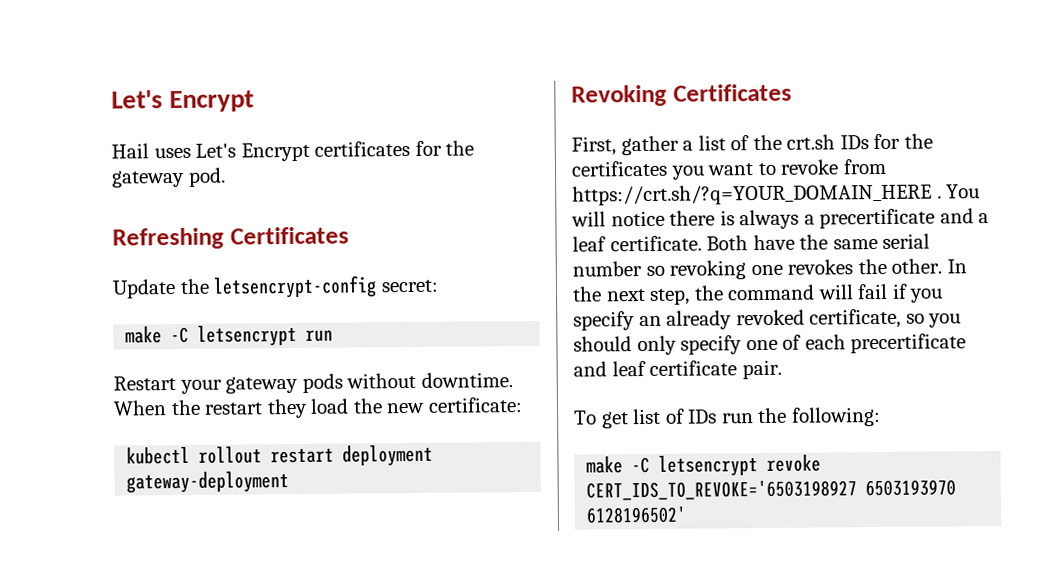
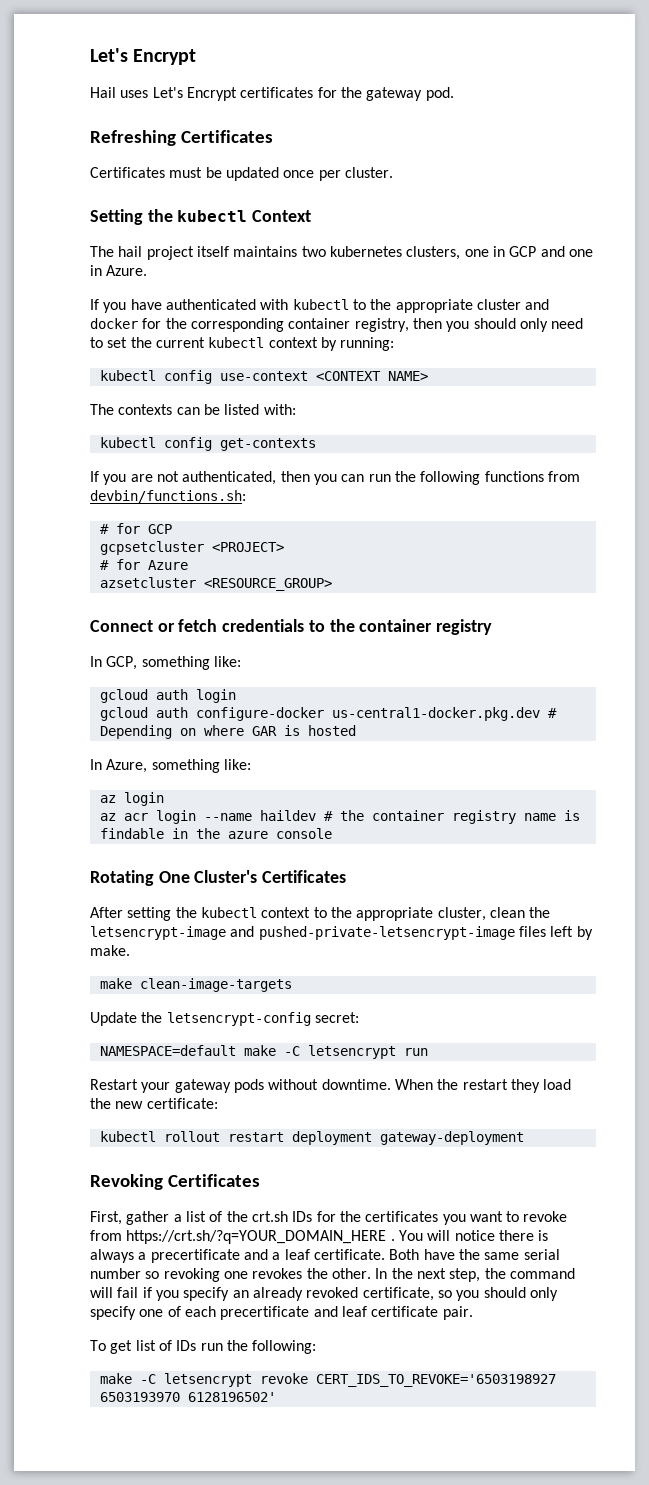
(349, 235) none -> [90,167,393,181] [90,209,312,225] [90,246,593,260] [90,265,148,276] [90,299,550,313] [90,318,584,332] [90,337,395,351] [99,370,428,384] [90,404,296,415] [99,437,316,451] [90,471,580,485] [90,490,246,503] [99,523,172,534] [99,541,284,555] [99,559,188,570] [99,577,332,591] [90,619,493,635] [90,656,241,670] [99,689,236,703] [99,707,557,721] [99,725,356,739] [90,759,251,773] [99,792,164,806] [99,810,580,824] [99,828,332,839] [90,870,347,886] [90,907,551,921] [90,926,593,940] [90,945,130,956] [99,978,292,992] // Certificates must be updated once per cluster. // Setting the kubectl Context // The hail project itself maintains two kubernetes clusters, one in GCP and one in Azure. // If you have authenticated with kubectl to the appropriate cluster and docker for the corresponding container registry, then you should only need to set the current kubectl context by running: // kubectl config use-context <CONTEXT NAME> // The contexts can be listed with: // kubectl config get-contexts // If you are not authenticated, then you can run the following functions from devbin/functions.sh: // # for GCP // gcpsetcluster <PROJECT> // # for Azure // azsetcluster <RESOURCE_GROUP> // Connect or fetch credentials to the container registry // In GCP, something like: // gcloud auth login // gcloud auth configure-docker us-central1-docker.pkg.dev # Depending on where GAR is hosted // In Azure, something like: // az login // az acr login --name haildev # the container registry name is findable in the azure console // Rotating One Cluster's Certificates // After setting the kubectl context to the appropriate cluster, clean the letsencrypt-image and pushed-private-letsencrypt-image files left by make. // make clean-image-targets
(439, 286) none -> [99,1045,236,1056] NAMESPACE=default

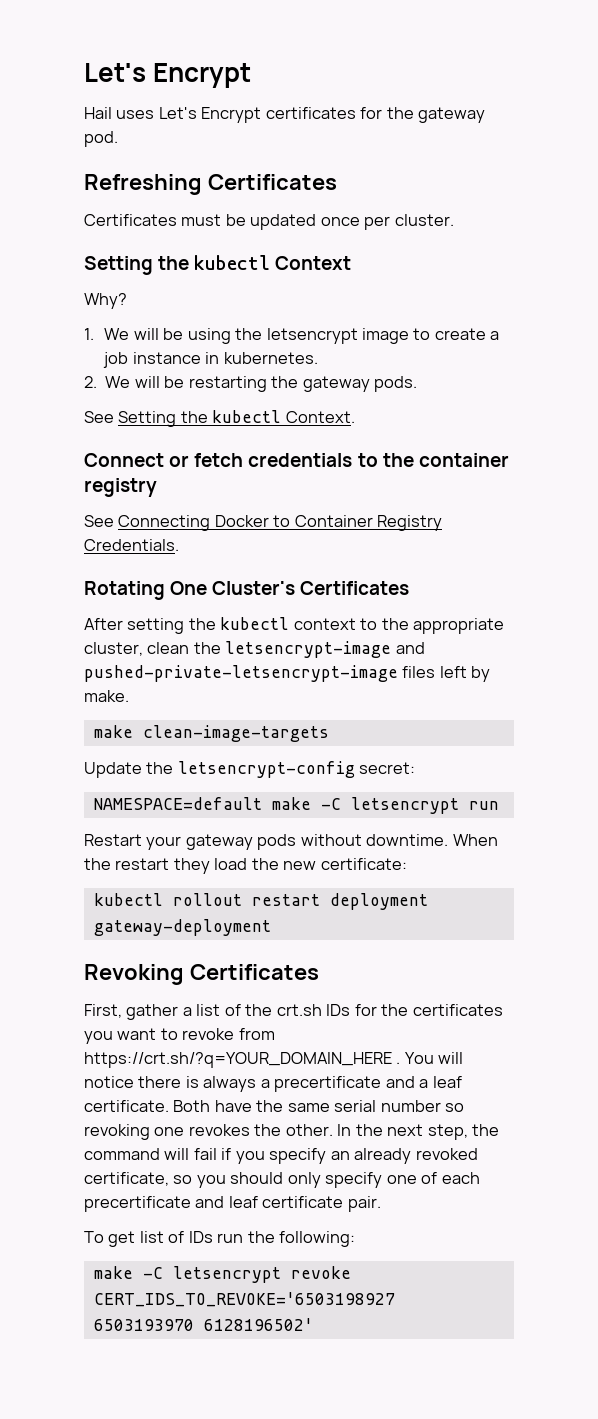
[90,246,593,260] [90,265,148,276] [90,299,550,313] [90,318,584,332] [90,337,395,351] [99,370,428,384] [90,404,296,415] [99,437,316,451] [90,471,580,485] [90,490,246,503] [99,523,172,534] [99,541,284,555] [99,559,188,570] [99,577,332,591] The hail project itself maintains two kubernetes clusters, one in GCP and one in Azure. // If you have authenticated with kubectl to the appropriate cluster and docker for the corresponding container registry, then you should only need to set the current kubectl context by running: // kubectl config use-context <CONTEXT NAME> // The contexts can be listed with: // kubectl config get-contexts // If you are not authenticated, then you can run the following functions from devbin/functions.sh: // # for GCP // gcpsetcluster <PROJECT> // # for Azure // azsetcluster <RESOURCE_GROUP> -> [84,293,127,309] [84,328,500,344] [103,352,318,368] [84,376,417,392] [84,410,355,427] Why? // 1. We will be using the letsencrypt image to create a job instance in kubernetes. // 2. We will be restarting the gateway pods. // See Setting the kubectl Context.
[90,656,241,670] [99,689,236,703] [99,707,557,721] [99,725,356,739] [90,759,251,773] [99,792,164,806] [99,810,580,824] [99,828,332,839] In GCP, something like: // gcloud auth login // gcloud auth configure-docker us-central1-docker.pkg.dev # Depending on where GAR is hosted // In Azure, something like: // az login // az acr login --name haildev # the container registry name is findable in the azure console -> [84,515,443,531] [84,539,179,551] See Connecting Docker to Container Registry Credentials.

